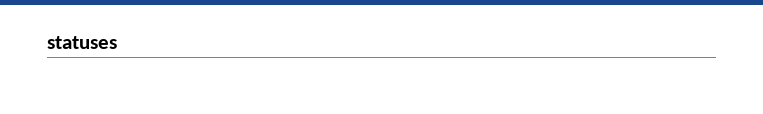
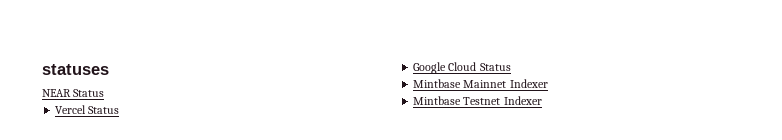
(117, 42) none -> [42,89,105,97] [55,105,120,114] [413,62,511,74] [413,79,548,88] [413,96,542,105] // NEAR Status // Vercel Status // Google Cloud Status // Mintbase Mainnet Indexer // Mintbase Testnet Indexer

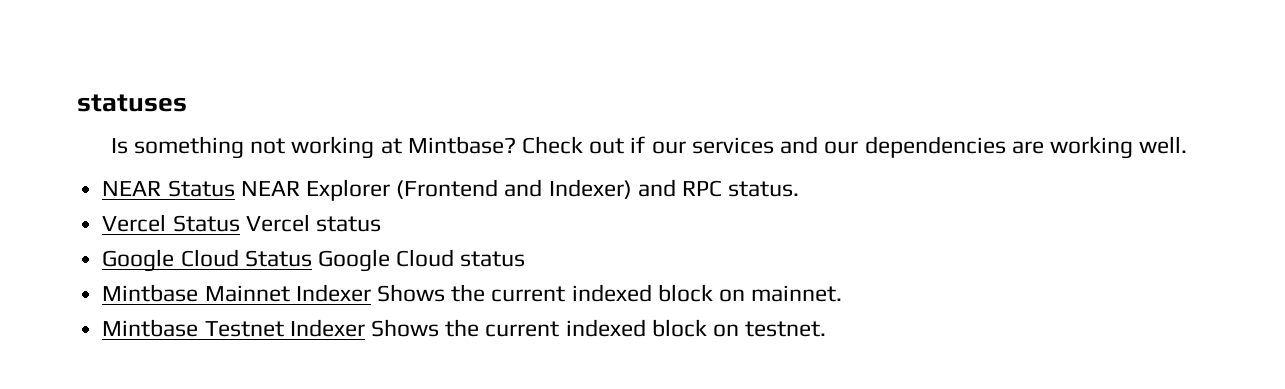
[42,89,105,97] NEAR Status -> [110,136,1188,159] [102,179,800,201] Is something not working at Mintbase? Check out if our services and our dependencies are working well. // NEAR Status NEAR Explorer (Frontend and Indexer) and RPC status.
(120, 110) none -> [245,214,381,232] Vercel status
(511, 67) none -> [317,249,526,272] Google Cloud status
[413,96,542,105] // Mintbase Testnet Indexer -> [376,284,843,302] [102,319,827,337] Shows the current indexed block on mainnet. // Mintbase Testnet Indexer Shows the current indexed block on testnet.

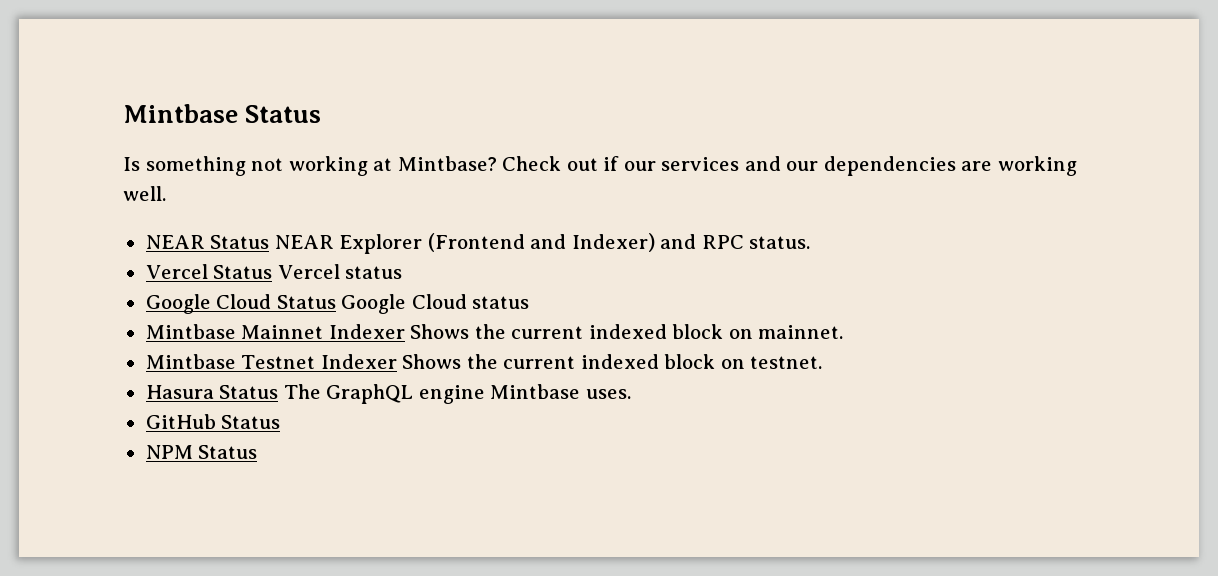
[77,94,187,112] statuses -> [123,104,322,123] Mintbase Status
(827, 329) none -> [145,384,631,404] [145,414,281,429] [145,445,258,459] // Hasura Status The GraphQL engine Mintbase uses. // GitHub Status // NPM Status

